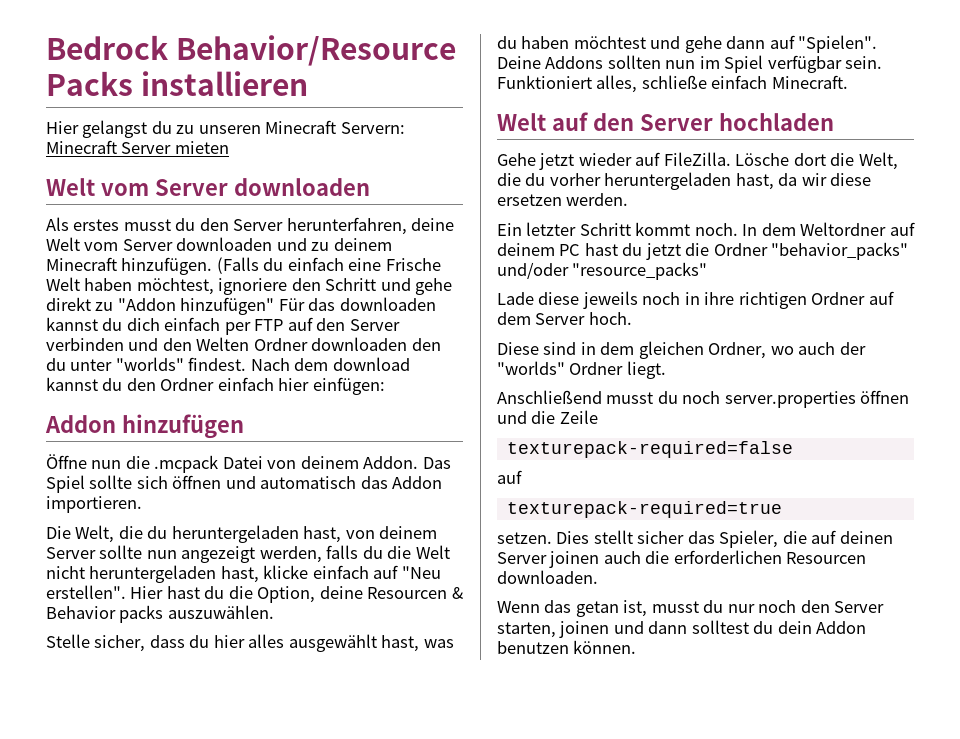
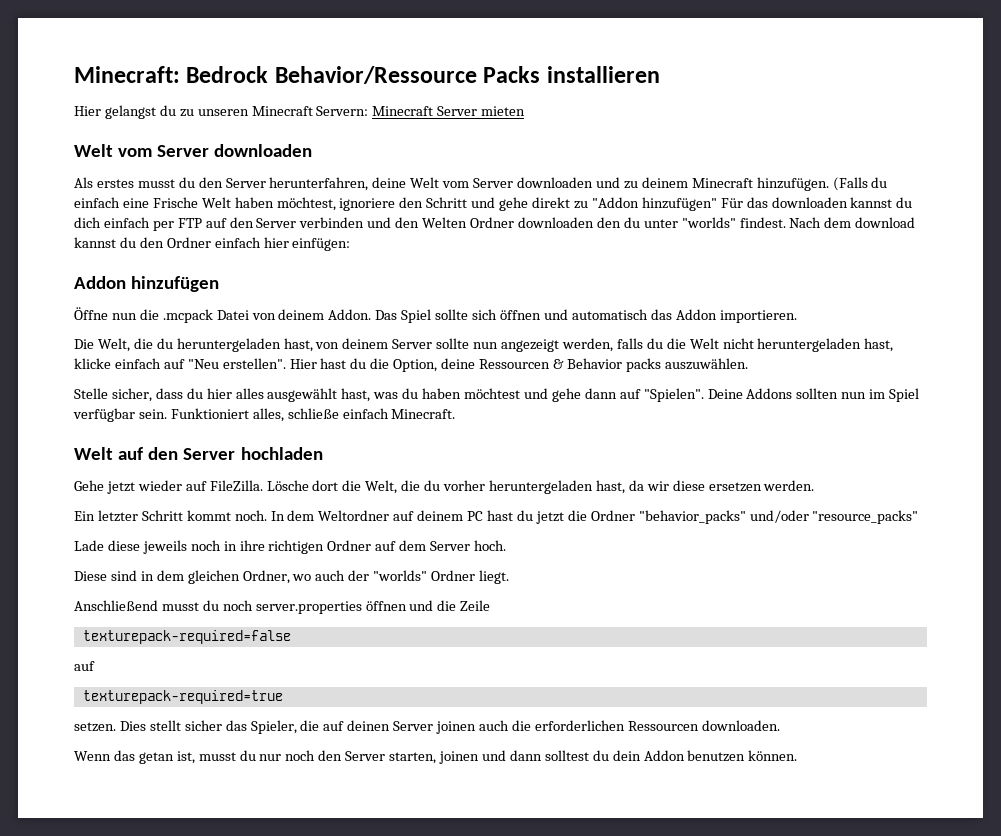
[46,35,457,66] Bedrock Behavior/Resource -> [74,66,477,84] Minecraft: Bedrock Behavior/Ressource
[367,587,448,599] Resourcen -> [479,359,551,369] Ressourcen
[786,552,867,564] Resourcen -> [627,721,699,731] Ressourcen

